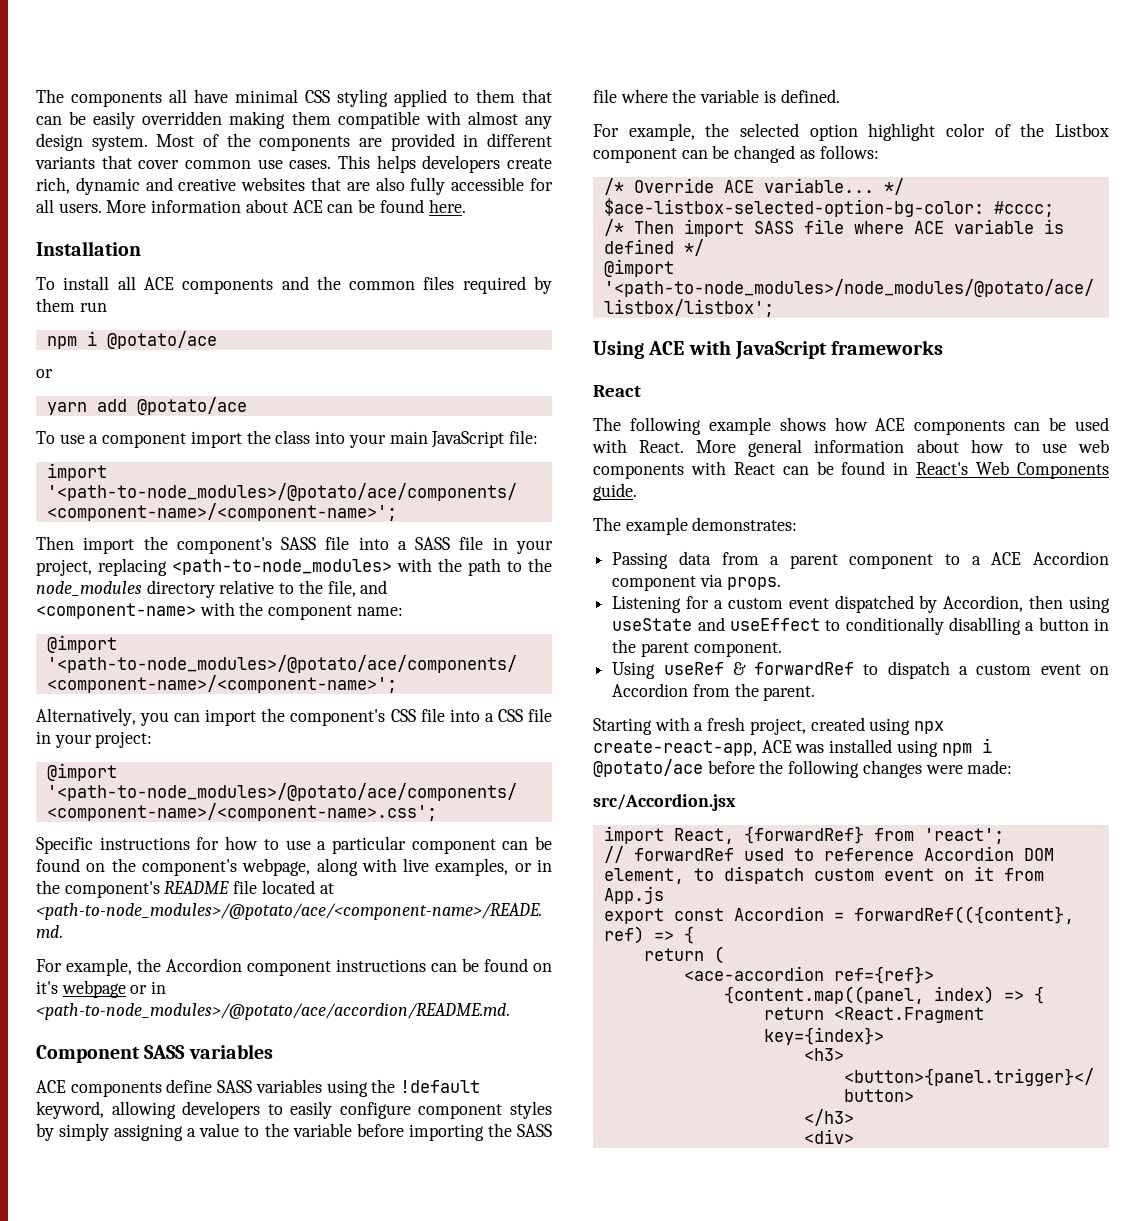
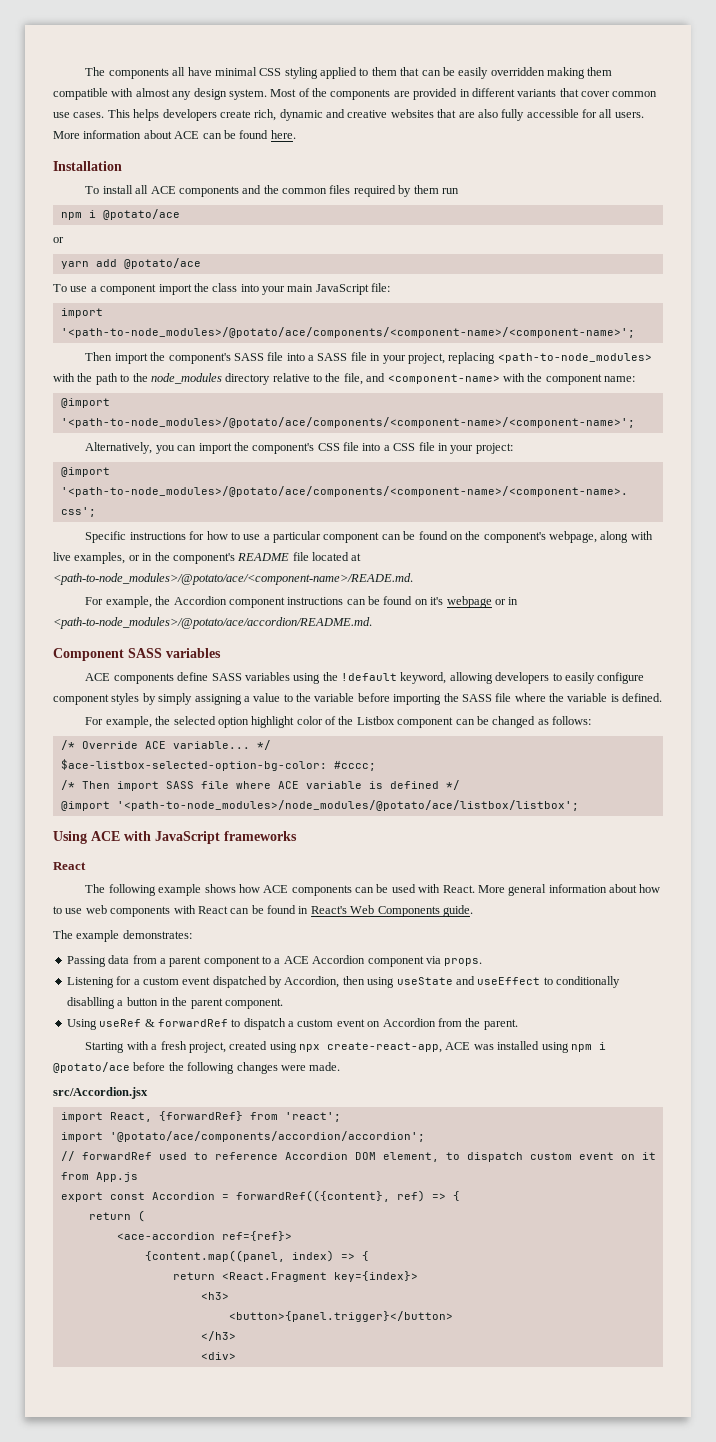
[967,760,1013,774] made: -> [309,1062,341,1071] made.
(1004, 836) none -> [60,1131,425,1142] // import '@potato/ace/components/accordion/accordion';

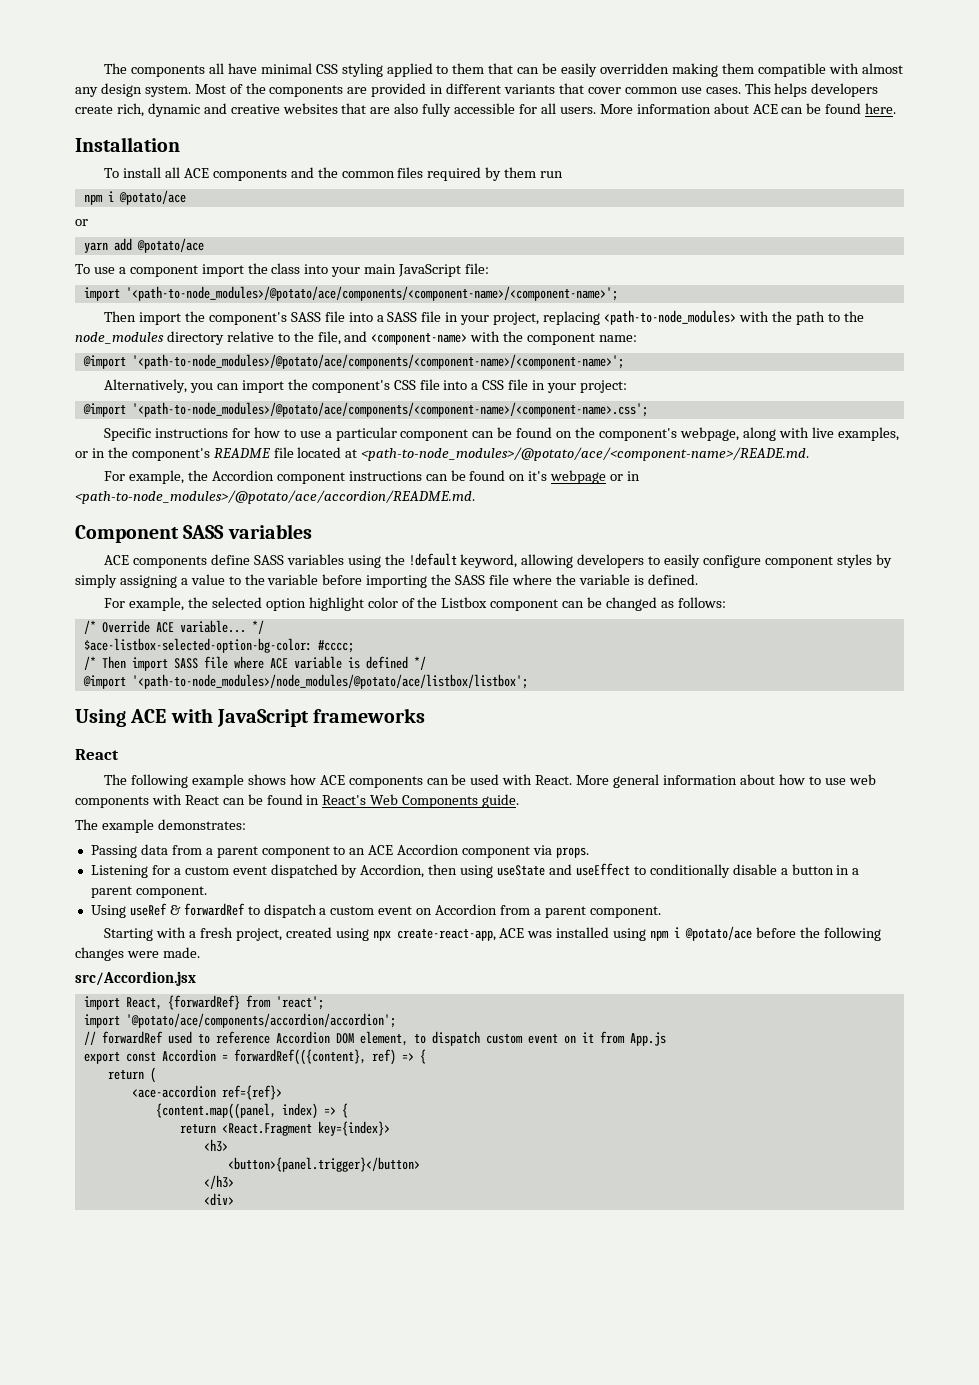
[274,958,281,964] a -> [349,848,366,855] an
[66,997,115,1009] disablling -> [732,864,777,875] disable
[172,997,188,1006] the -> [852,868,860,875] a
[465,1018,518,1030] the parent. -> [533,906,661,918] a parent component.

